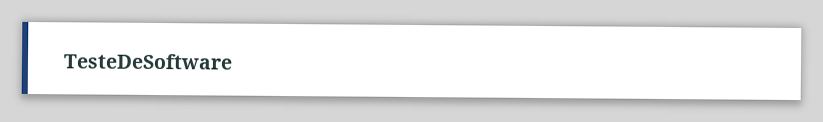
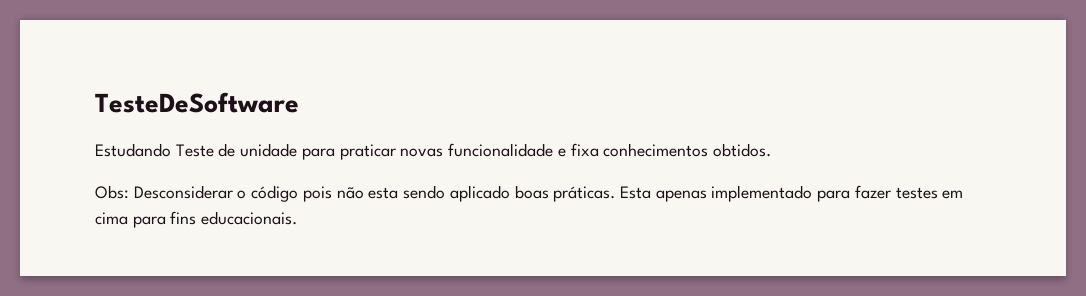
(233, 61) none -> [95,143,771,160] [95,185,964,202] [95,211,298,228] // Estudando Teste de unidade para praticar novas funcionalidade e fixa conhecimentos obtidos. // Obs: Desconsiderar o código pois não esta sendo aplicado boas práticas. Esta apenas implementado para fazer testes em cima para fins educacionais.

